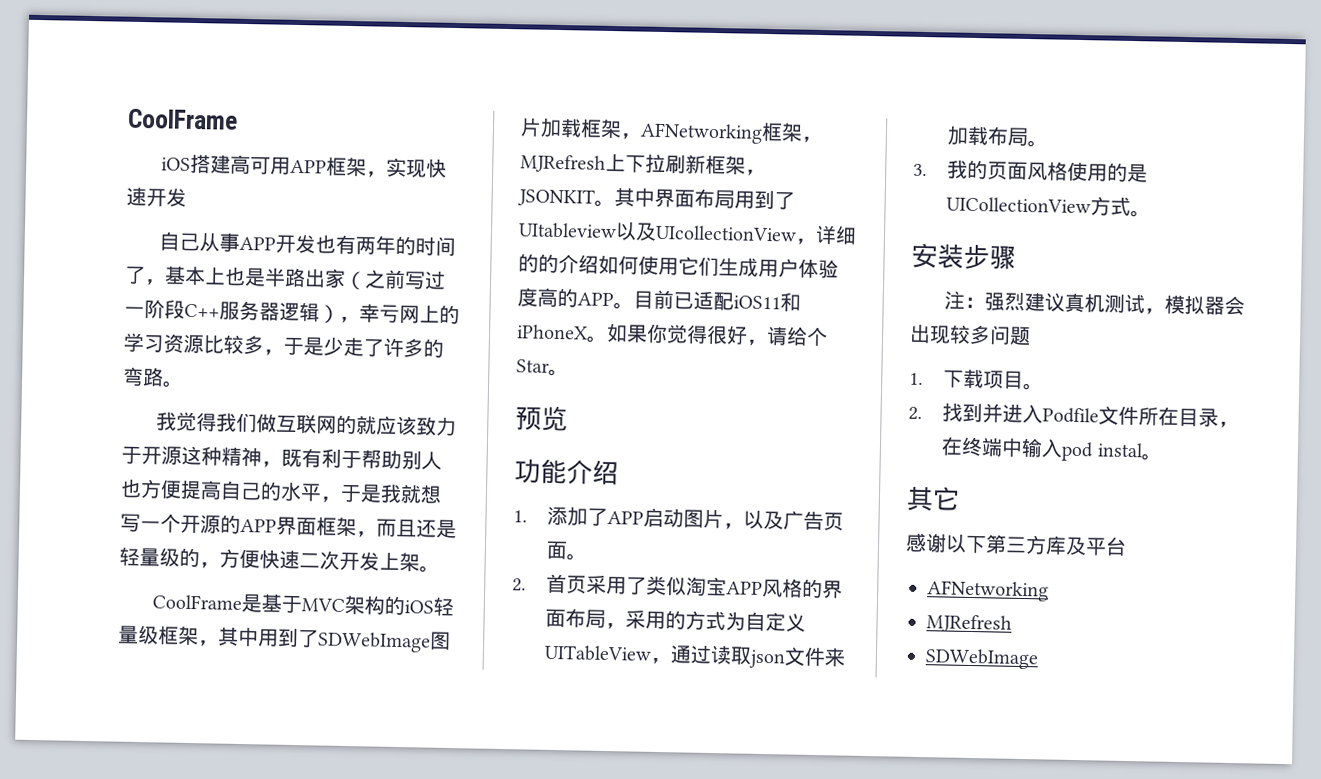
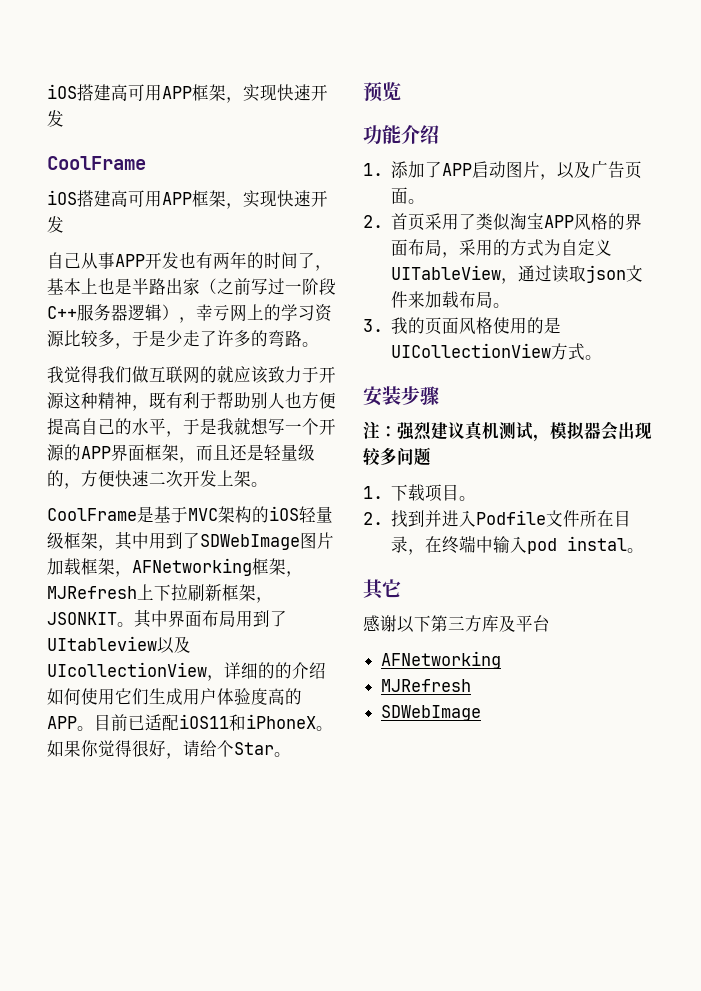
(127, 119) none -> [47,84,328,103] [47,110,64,127] iOS搭建高可用APP框架，实现快速开发 //

